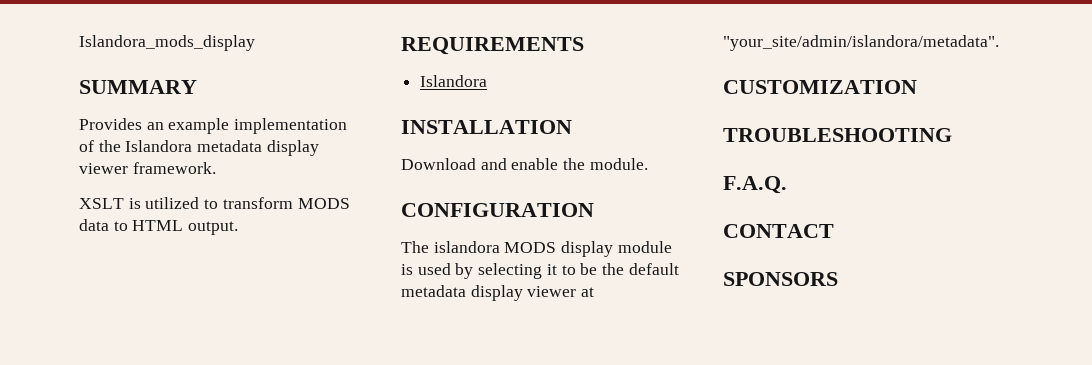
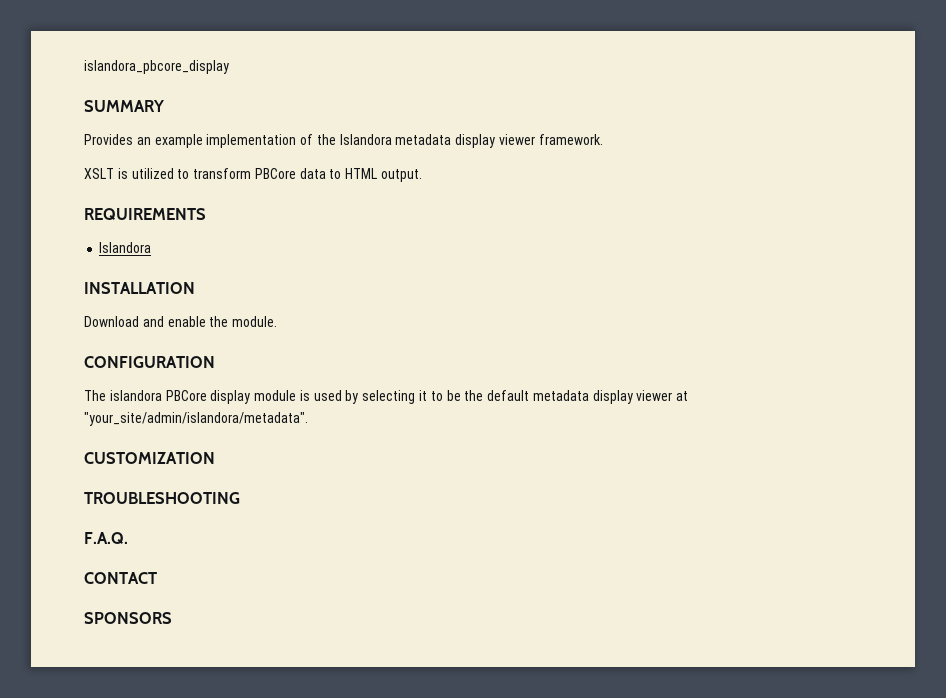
[79,35,255,51] Islandora_mods_display -> [84,60,229,74] islandora_pbcore_display
[297,198,350,209] MODS -> [254,168,296,179] PBCore
[504,242,557,253] MODS -> [165,390,207,401] PBCore

